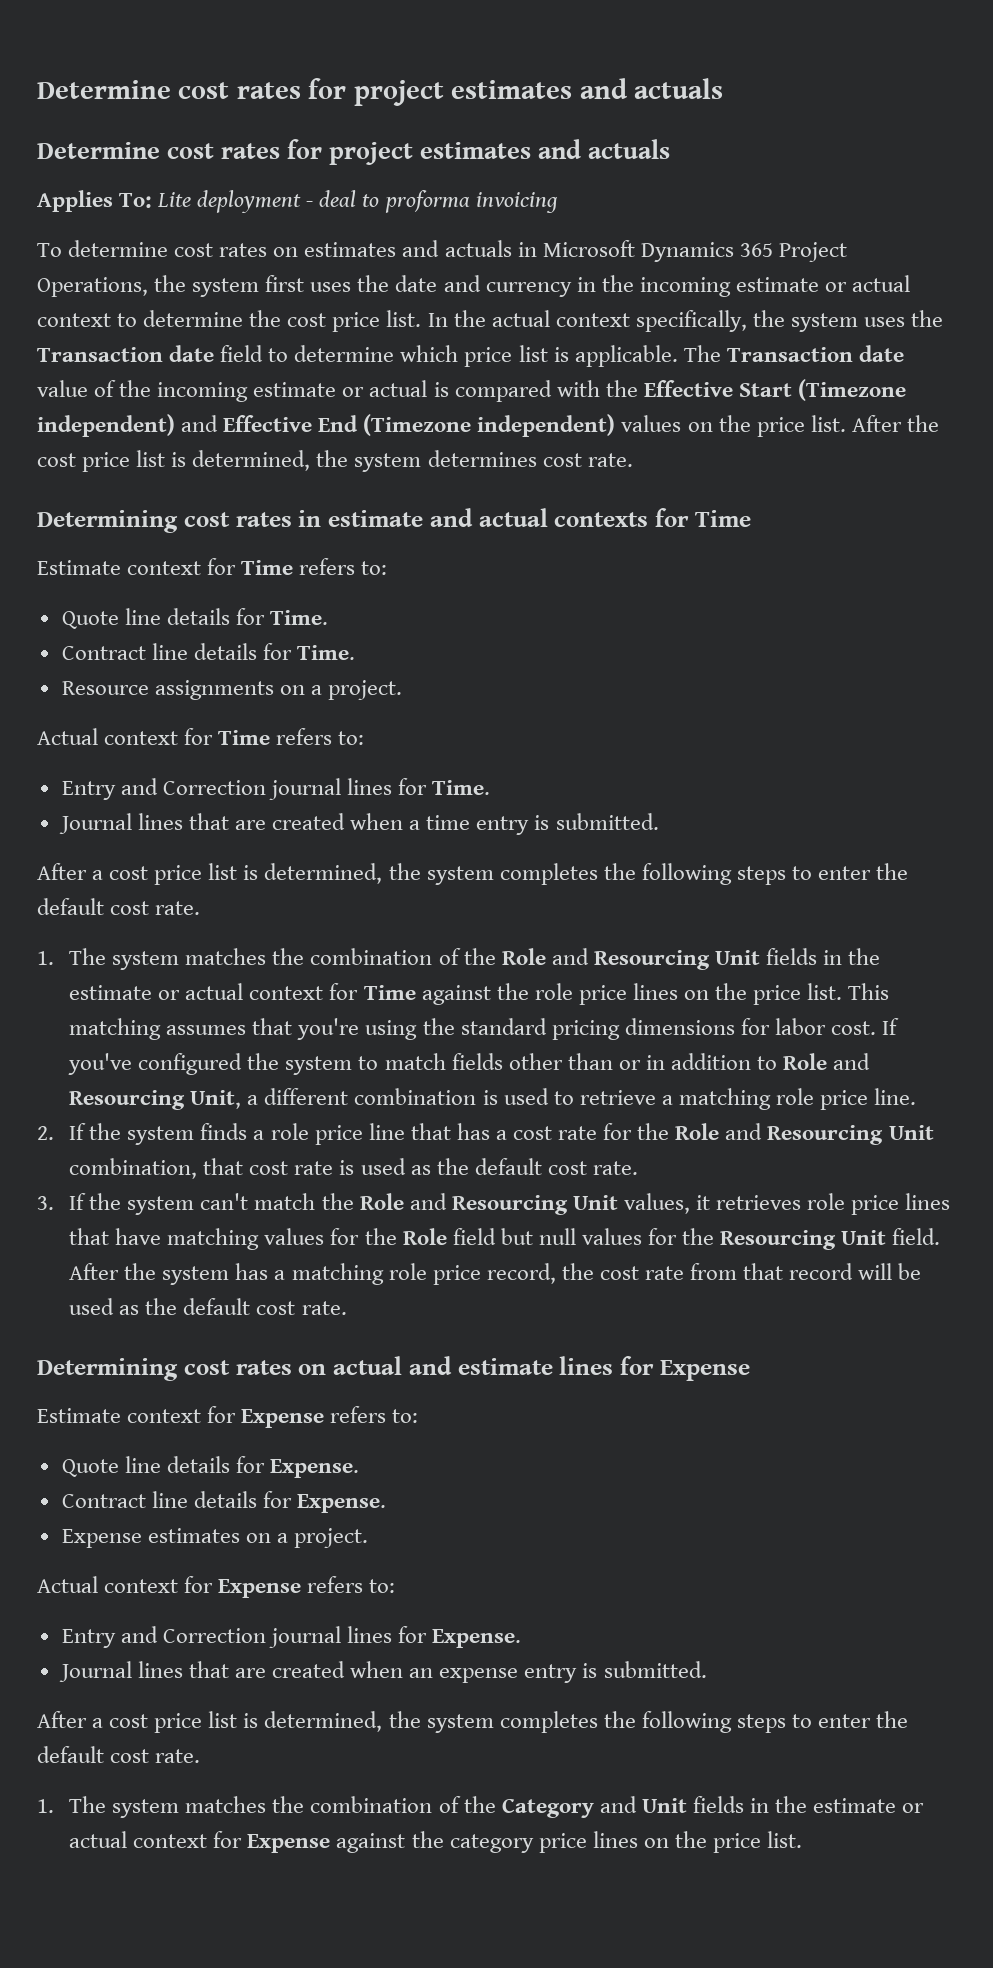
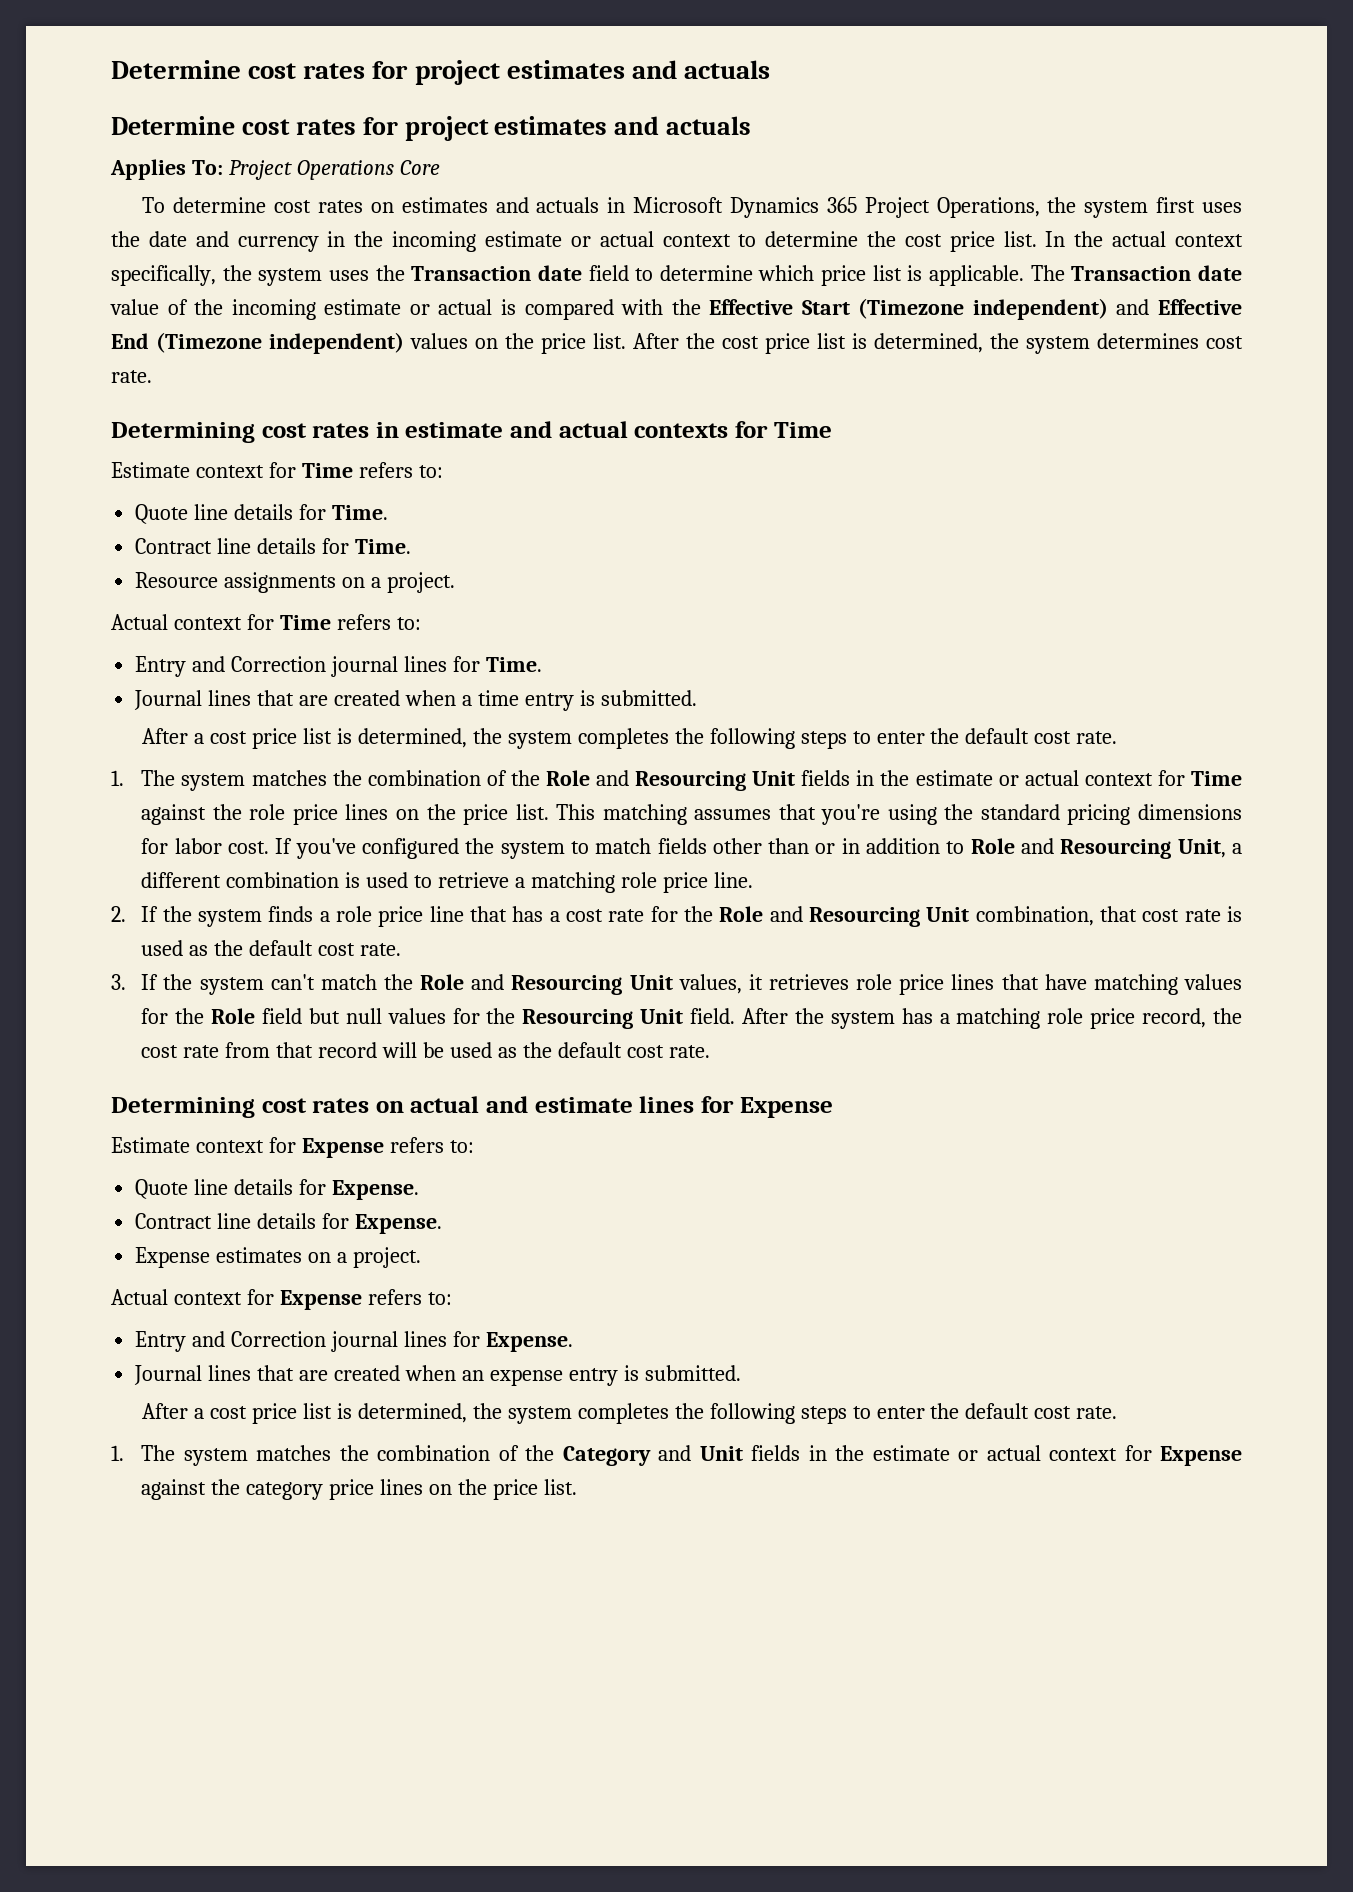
[157,190,558,213] Lite deployment - deal to proforma invoicing -> [228,160,440,180] Project Operations Core

